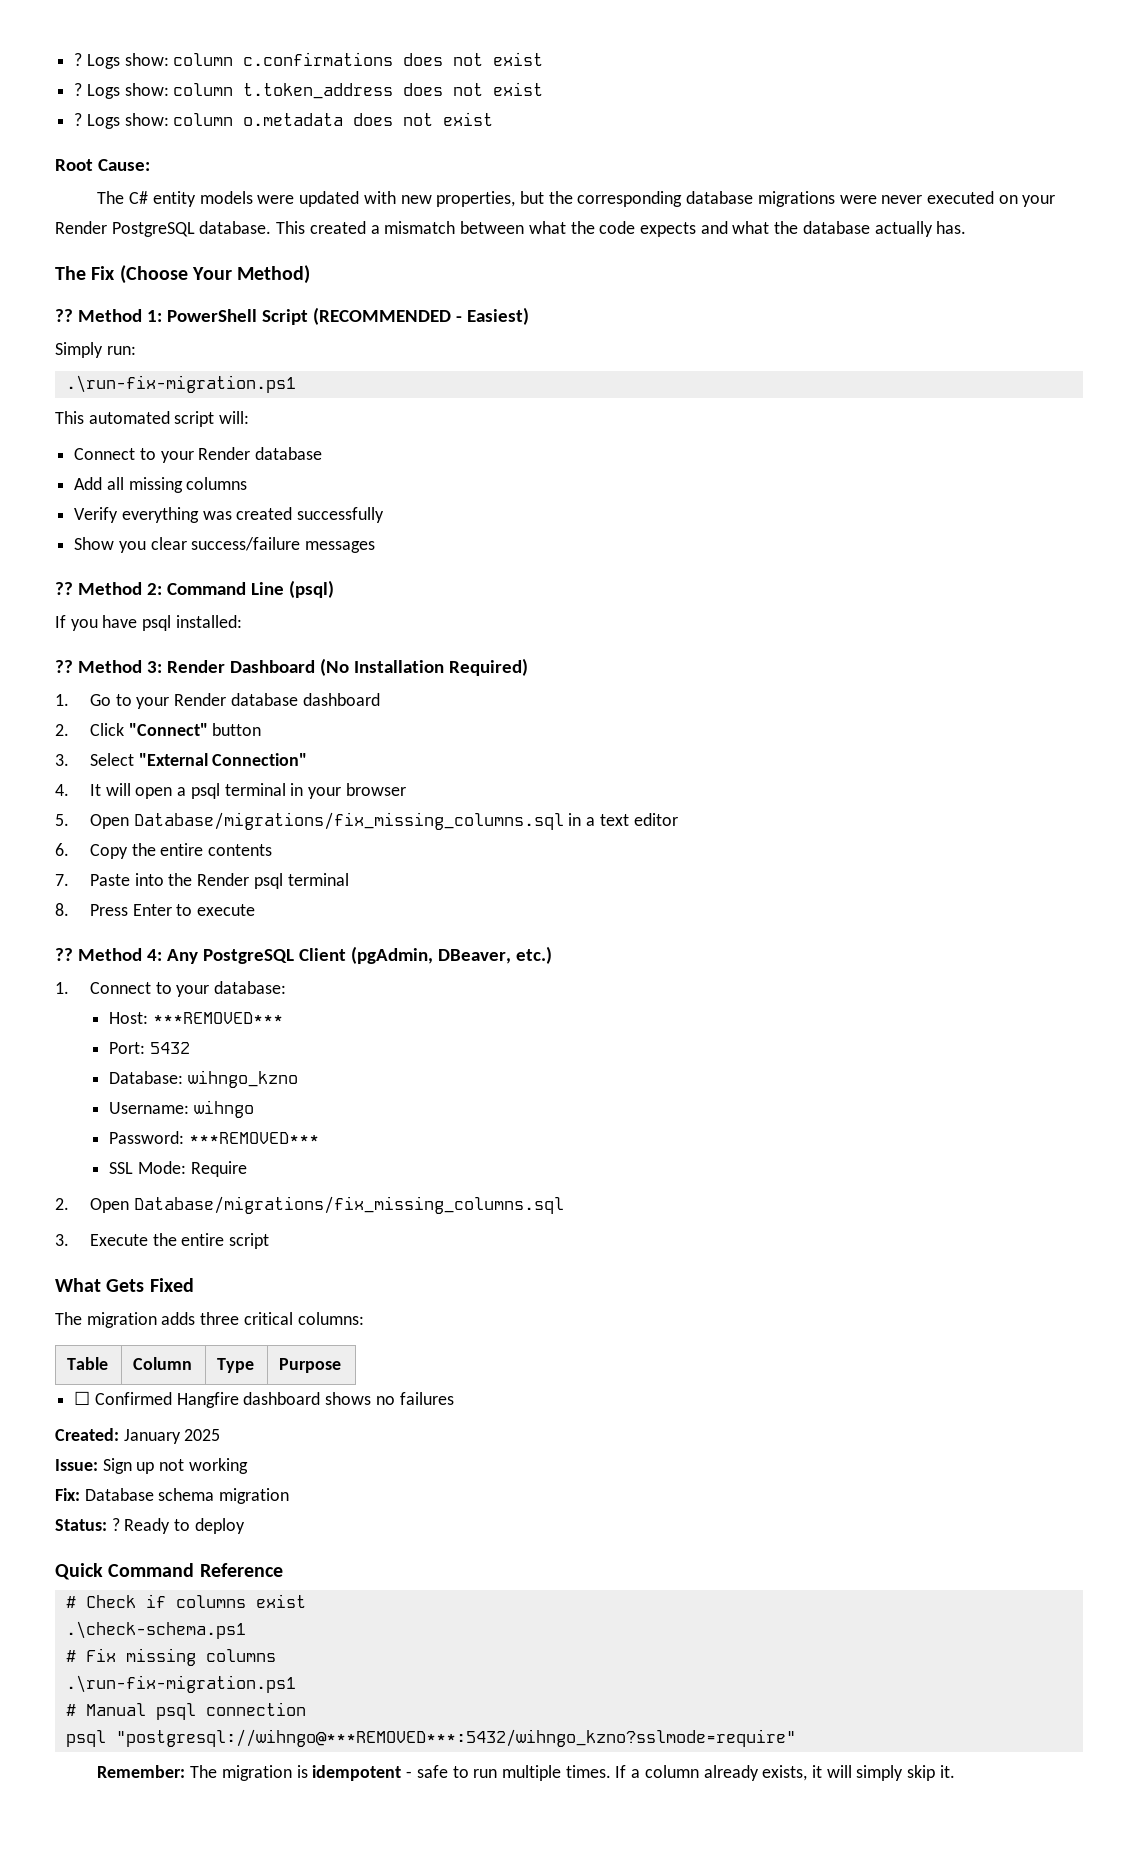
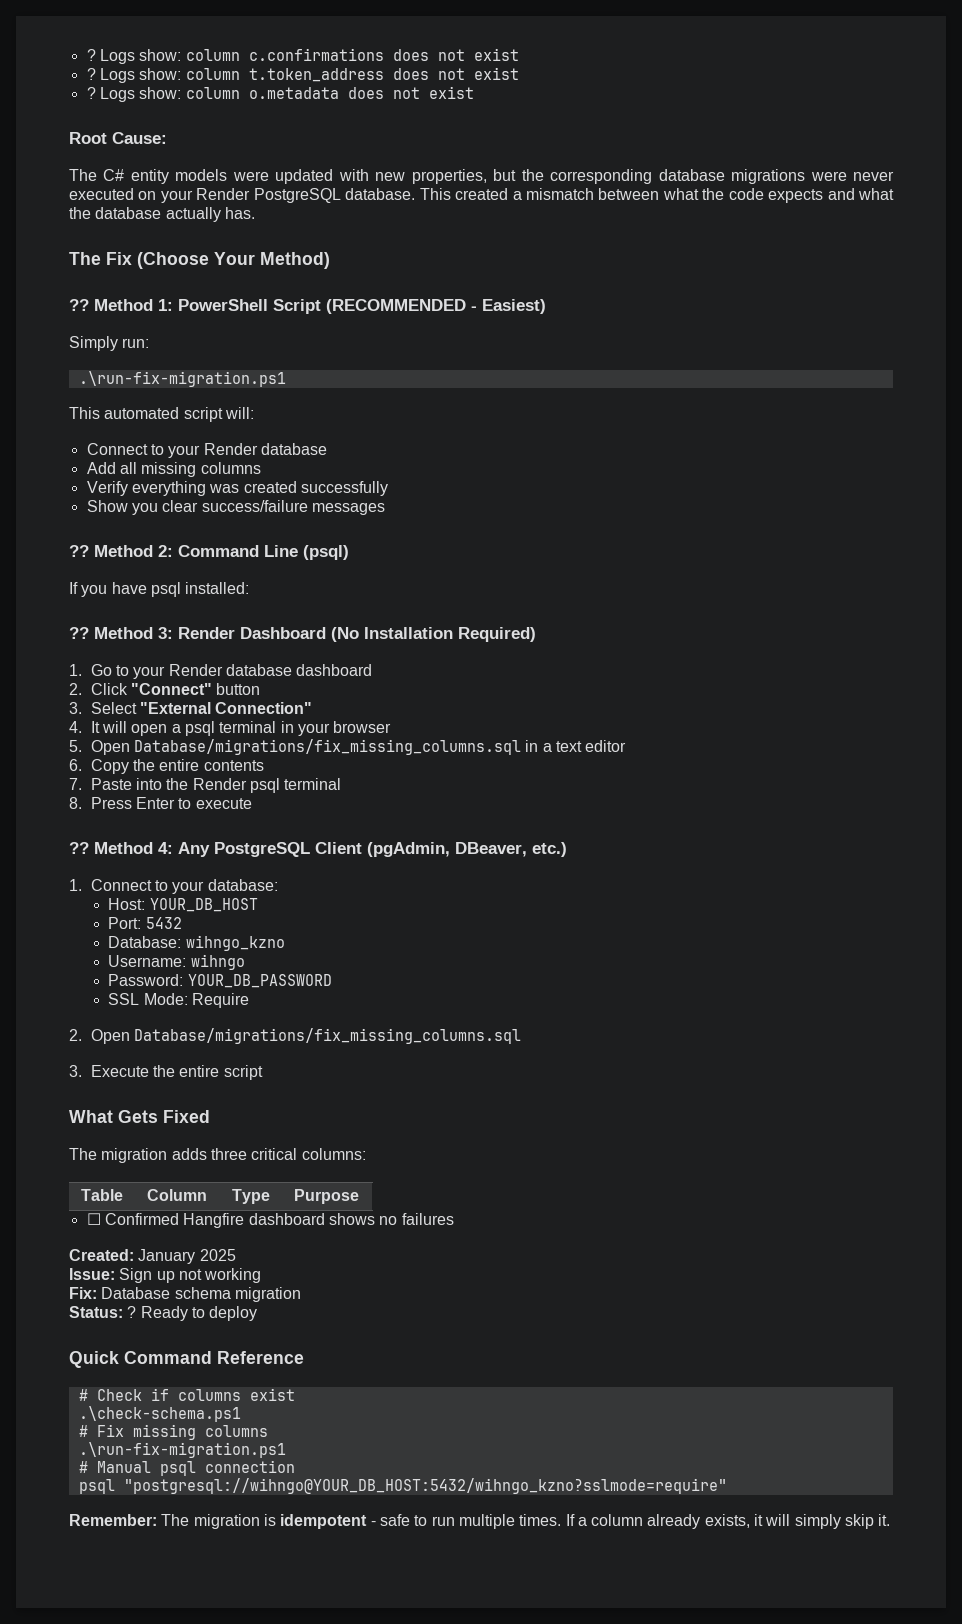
[152,1012,283,1024] ***REMOVED*** -> [149,898,258,912] YOUR_DB_HOST
[188,1132,319,1144] ***REMOVED*** -> [187,974,332,988] YOUR_DB_PASSWORD
[115,1729,796,1747] "postgresql://wihngo@***REMOVED***:5432/wihngo_kzno?sslmode=require" -> [123,1478,727,1494] "postgresql://wihngo@YOUR_DB_HOST:5432/wihngo_kzno?sslmode=require"

